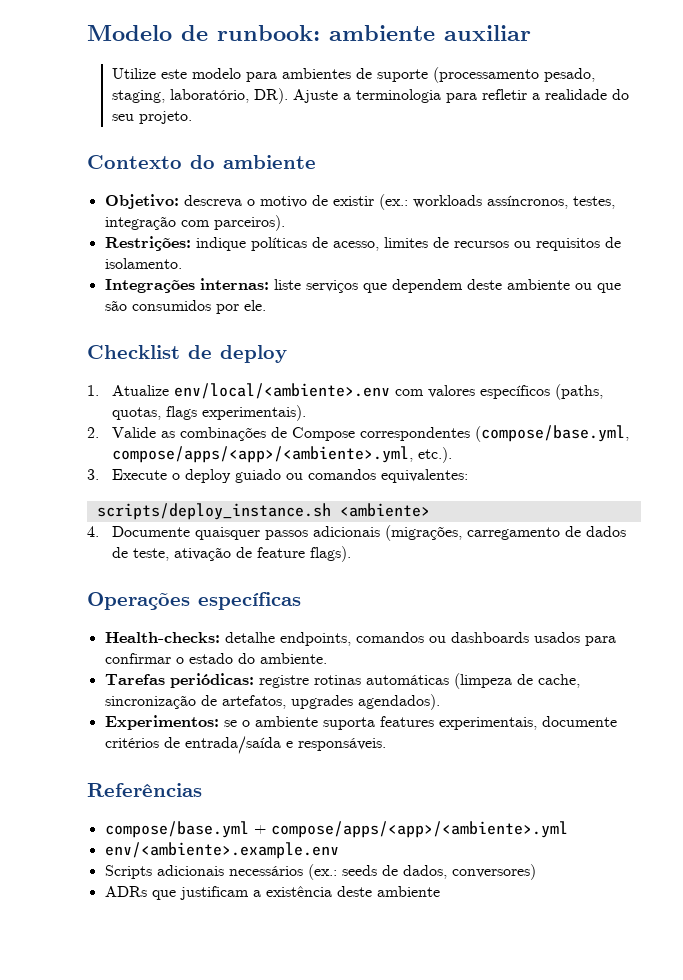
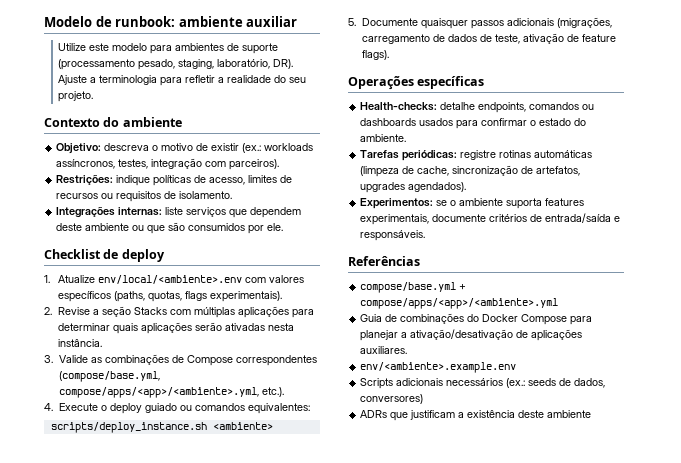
(99, 432) none -> [58,306,315,318] [58,322,295,334] [58,339,103,347] [44,355,53,363] Revise a seção Stacks com múltiplas aplicações para determinar quais aplicações serão ativadas nesta instância. // 3.
[87,469,99,480] 3. -> [44,403,53,411] 4.
[87,526,99,537] 4. -> [348,18,356,26] 5.
(568, 829) none -> [360,313,593,325] [360,329,583,341] [360,346,408,354] // Guia de combinações do Docker Compose para planejar a ativação/desativação de aplicações auxiliares.

